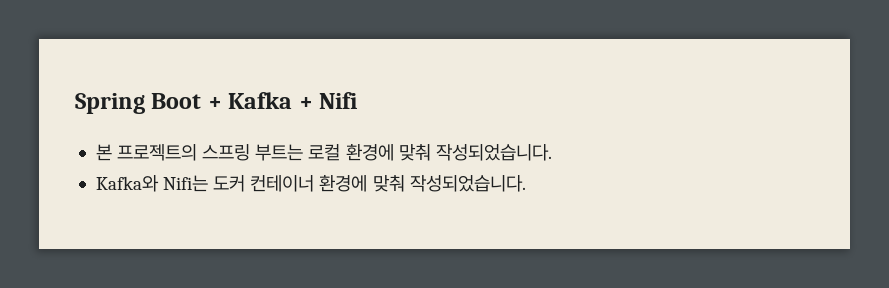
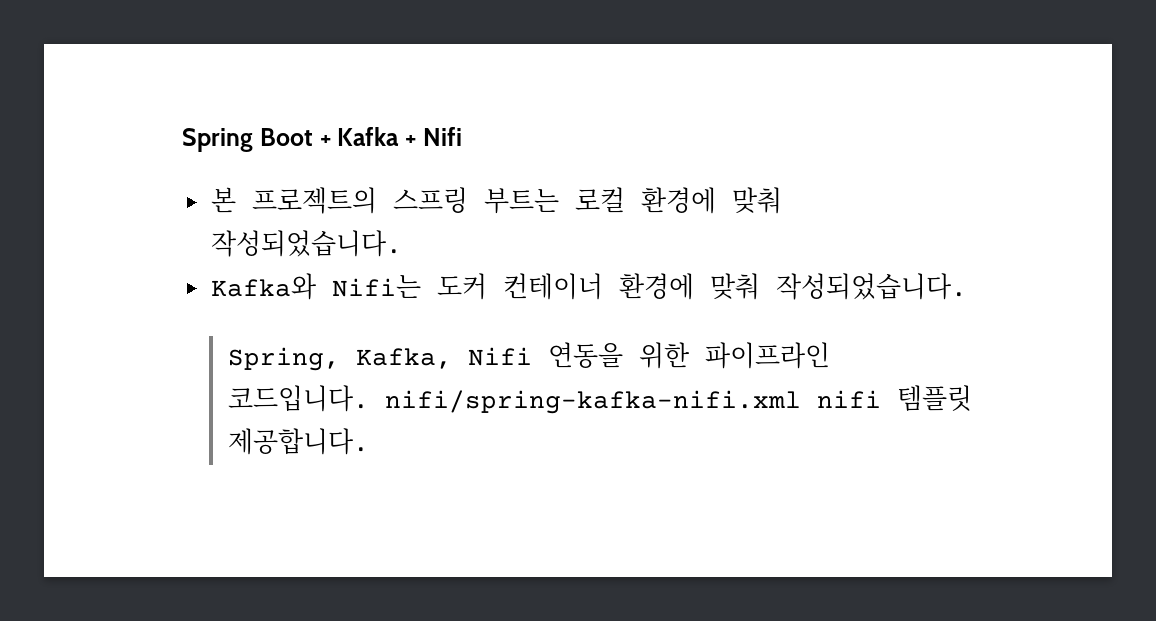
(526, 183) none -> [227,342,830,371] [227,385,972,414] [227,428,369,455] // Spring, Kafka, Nifi 연동을 위한 파이프라인 코드입니다. nifi/spring-kafka-nifi.xml nifi 템플릿 제공합니다.

